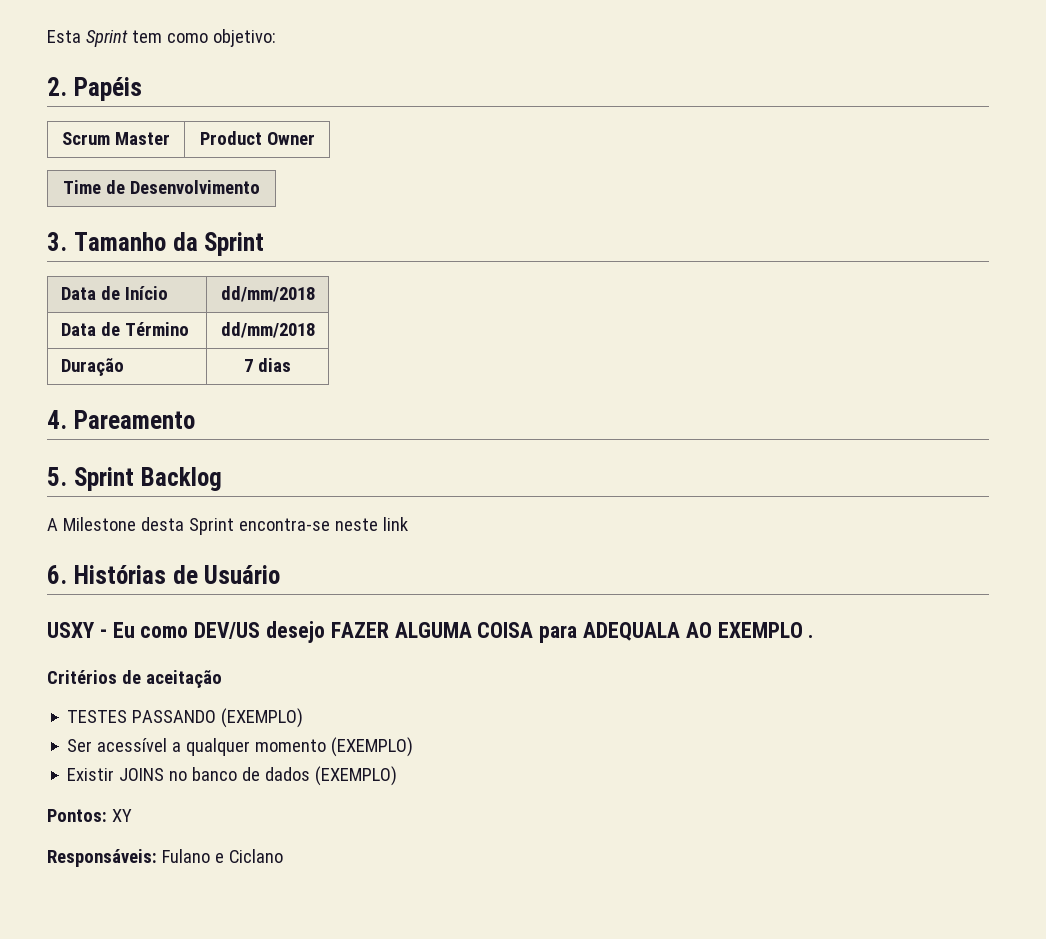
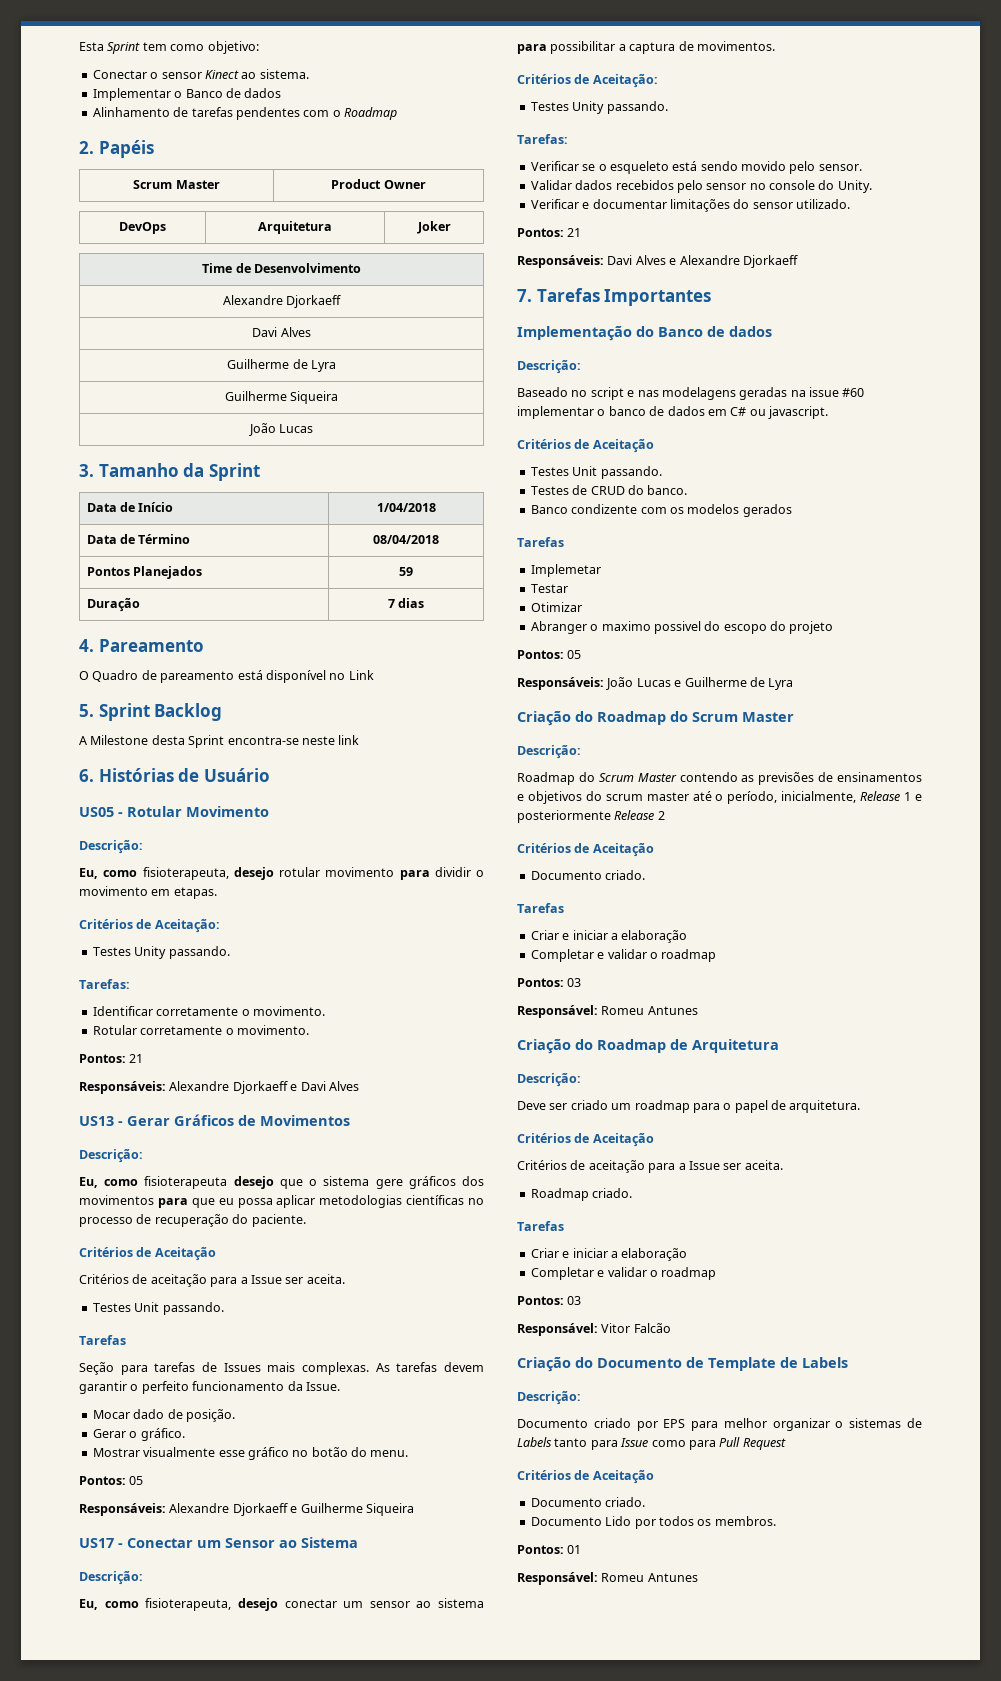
(276, 38) none -> [92,69,309,79] [92,88,282,101] [92,107,397,120] // Conectar o sensor Kinect ao sistema. // Implementar o Banco de dados // Alinhamento de tarefas pendentes com o Roadmap
(315, 138) none -> [119,222,166,234] [258,221,332,234] [416,221,451,234] // DevOps | Arquitetura | Joker
(260, 187) none -> [222,295,342,308] [252,327,311,337] [227,359,336,372] [224,391,339,404] [248,423,314,436] // Alexandre Djorkaeff // Davi Alves // Guilherme de Lyra // Guilherme Siqueira // João Lucas
[220,286,315,302] dd/mm/2018 -> [376,503,436,512] 1/04/2018
[220,322,315,338] dd/mm/2018 -> [373,535,439,544] [86,566,202,579] [399,567,413,576] 08/04/2018 // Pontos Planejados | 59
(195, 419) none -> [79,670,374,683] // O Quadro de pareamento está disponível no Link
[47,621,814,643] [47,670,222,688] [67,708,304,728] [67,737,414,757] [67,766,398,786] [47,809,132,822] [47,849,283,867] USXY - Eu como DEV/US desejo FAZER ALGUMA COISA para ADEQUALA AO EXEMPLO . // Critérios de aceitação // TESTES PASSANDO (EXEMPLO) // Ser acessível a qualquer momento (EXEMPLO) // Existir JOINS no banco de dados (EXEMPLO) // Pontos: XY // Responsáveis: Fulano e Ciclano -> [79,806,269,817] [79,840,143,854] [79,867,484,880] [79,886,217,899] [79,919,220,933] [92,946,230,959] [79,979,130,989] [92,1006,325,1016] [92,1025,309,1035] [79,1054,144,1063] [79,1081,359,1094] [79,1114,350,1126] [79,1149,143,1163] [79,1176,485,1189] [79,1195,484,1208] [79,1214,306,1227] [79,1247,216,1261] [79,1274,345,1287] [92,1302,224,1315] [79,1335,126,1345] [79,1362,485,1375] [79,1381,340,1394] [92,1409,235,1422] [92,1428,185,1441] [92,1447,409,1460] [79,1476,144,1485] [79,1503,414,1516] [79,1537,358,1548] [79,1571,143,1585] [79,1598,484,1611] [517,41,775,54] [517,74,658,88] [530,101,668,114] [517,134,568,144] [530,161,862,174] [530,180,872,193] [530,199,850,212] [517,228,582,237] [517,255,798,268] [517,288,712,306] [517,326,772,341] [517,360,581,374] [517,387,865,400] [517,406,828,419] [517,439,654,453] [530,466,662,479] [530,485,688,495] [530,504,792,517] [517,537,564,547] [530,564,601,577] [530,584,568,593] [530,602,582,612] [530,621,834,634] [517,650,582,659] [517,677,794,690] [517,711,794,726] [517,745,581,759] [517,772,922,785] [517,791,923,804] [517,810,665,823] [517,843,654,857] [530,870,646,880] [517,903,564,913] [530,930,688,943] [530,949,717,962] [517,978,582,987] [517,1005,698,1018] [517,1039,779,1054] [517,1073,581,1087] [517,1100,861,1113] [517,1133,654,1147] [517,1160,783,1173] [530,1188,633,1201] [517,1221,564,1231] [530,1248,688,1261] [530,1267,717,1280] [517,1296,582,1305] [517,1323,671,1336] [517,1357,848,1372] [517,1391,581,1405] [517,1418,922,1431] [517,1437,786,1450] [517,1470,654,1484] [530,1497,646,1507] [530,1516,776,1529] [517,1545,582,1554] [517,1572,698,1585] US05 - Rotular Movimento // Descrição: // Eu, como fisioterapeuta, desejo rotular movimento para dividir o movimento em etapas. // Critérios de Aceitação: // Testes Unity passando. // Tarefas: // Identificar corretamente o movimento. // Rotular corretamente o movimento. // Pontos: 21 // Responsáveis: Alexandre Djorkaeff e Davi Alves // US13 - Gerar Gráficos de Movimentos // Descrição: // Eu, como fisioterapeuta desejo que o sistema gere gráficos dos movimentos para que eu possa aplicar metodologias científicas no processo de recuperação do paciente. // Critérios de Aceitação // Critérios de aceitação para a Issue ser aceita. // Testes Unit passando. // Tarefas // Seção para tarefas de Issues mais complexas. As tarefas devem garantir o perfeito funcionamento da Issue. // Mocar dado de posição. // Gerar o gráfico. // Mostrar visualmente esse gráfico no botão do menu. // Pontos: 05 // Responsáveis: Alexandre Djorkaeff e Guilherme Siqueira // US17 - Conectar um Sensor ao Sistema // Descrição: // Eu, como fisioterapeuta, desejo conectar um sensor ao sistema para possibilitar a captura de movimentos. // Critérios de Aceitação: // Testes Unity passando. // Tarefas: // Verificar se o esqueleto está sendo movido pelo sensor. // Validar dados recebidos pelo sensor no console do Unity. // Verificar e documentar limitações do sensor utilizado. // Pontos: 21 // Responsáveis: Davi Alves e Alexandre Djorkaeff // 7. Tarefas Importantes // Implementação do Banco de dados // Descrição: // Baseado no script e nas modelagens geradas na issue #60 implementar o banco de dados em C# ou javascript. // Critérios de Aceitação // Testes Unit passando. // Testes de CRUD do banco. // Banco condizente com os modelos gerados // Tarefas // Implemetar // Testar // Otimizar // Abranger o maximo possivel do escopo do projeto // Pontos: 05 // Responsáveis: João Lucas e Guilherme de Lyra // Criação do Roadmap do Scrum Master // Descrição: // Roadmap do Scrum Master contendo as previsões de ensinamentos e objetivos do scrum master até o período, inicialmente, Release 1 e posteriormente Release 2 // Critérios de Aceitação // Documento criado. // Tarefas // Criar e iniciar a elaboração // Completar e validar o roadmap // Pontos: 03 // Responsável: Romeu Antunes // Criação do Roadmap de Arquitetura // Descrição: // Deve ser criado um roadmap para o papel de arquitetura. // Critérios de Aceitação // Critérios de aceitação para a Issue ser aceita. // Roadmap criado. // Tarefas // Criar e iniciar a elaboração // Completar e validar o roadmap // Pontos: 03 // Responsável: Vitor Falcão // Criação do Documento de Template de Labels // Descrição: // Documento criado por EPS para melhor organizar o sistemas de Labels tanto para Issue como para Pull Request // Critérios de Aceitação // Documento criado. // Documento Lido por todos os membros. // Pontos: 01 // Responsável: Romeu Antunes

